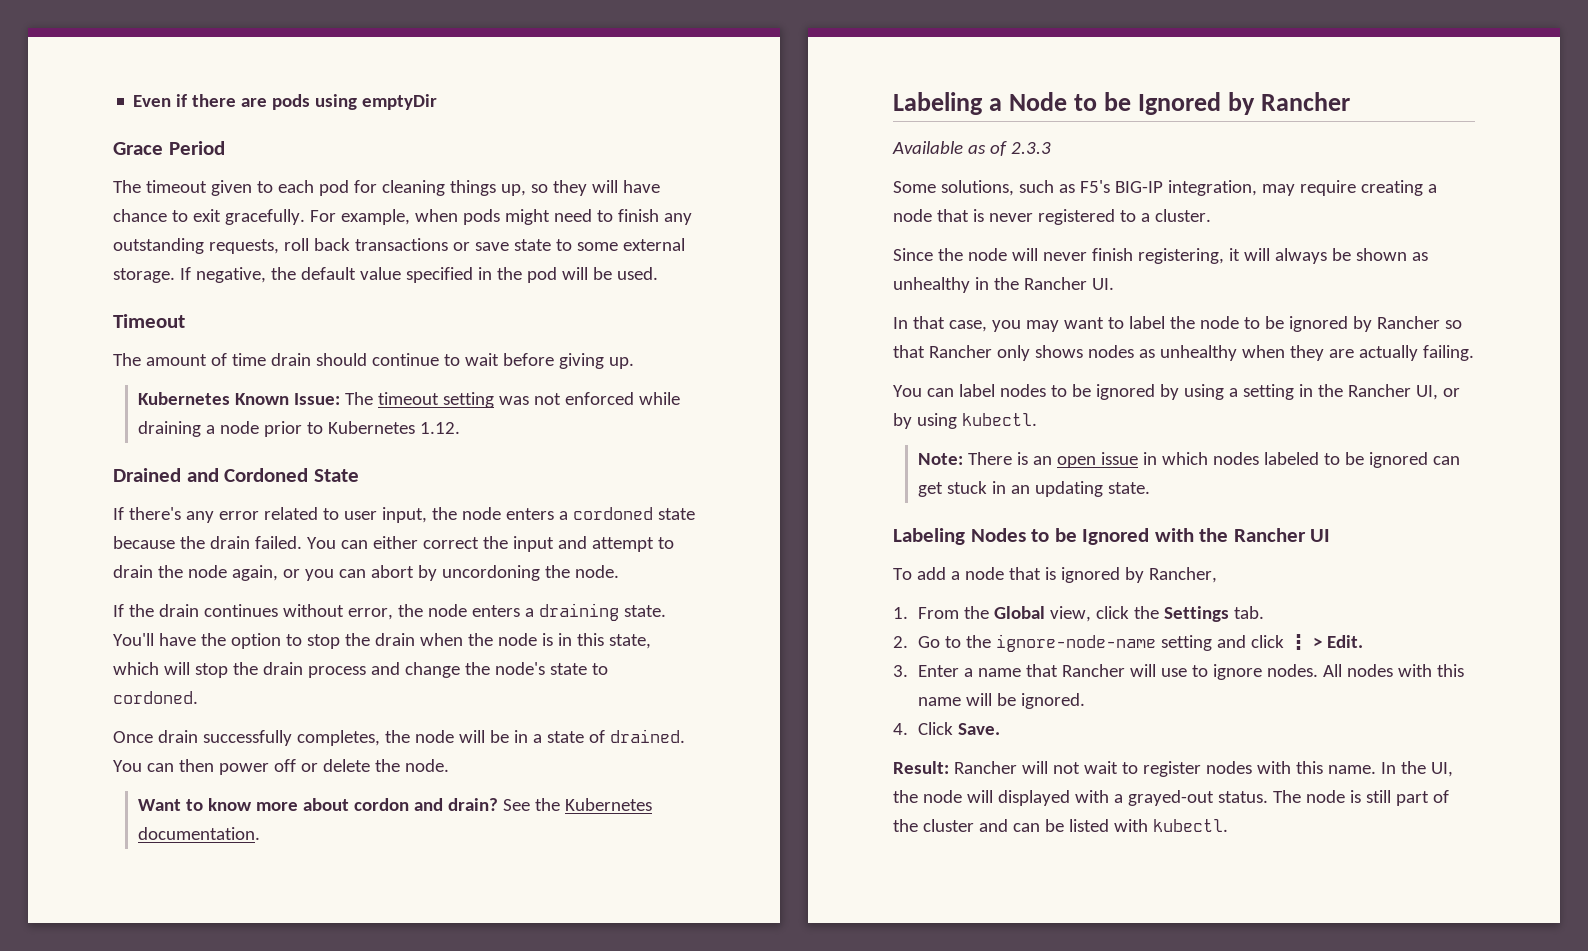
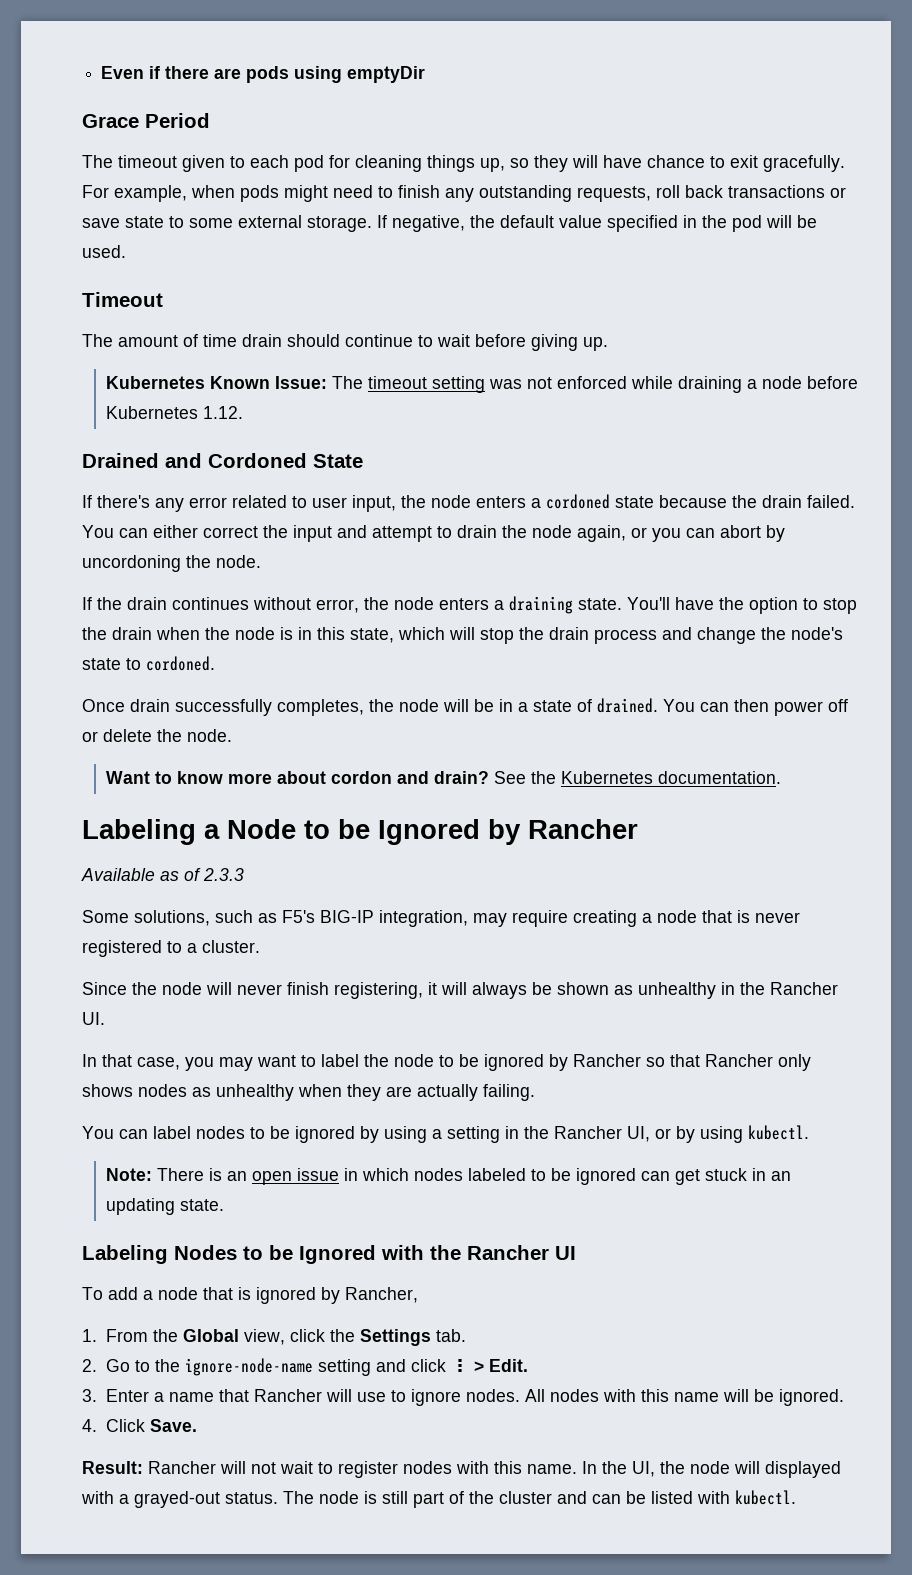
[263,421,323,437] prior to -> [806,376,858,389] before

